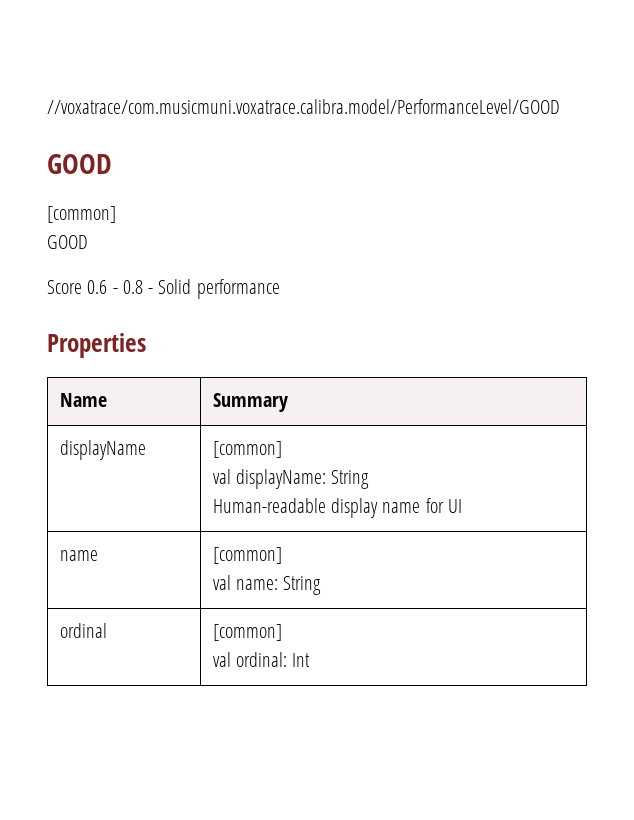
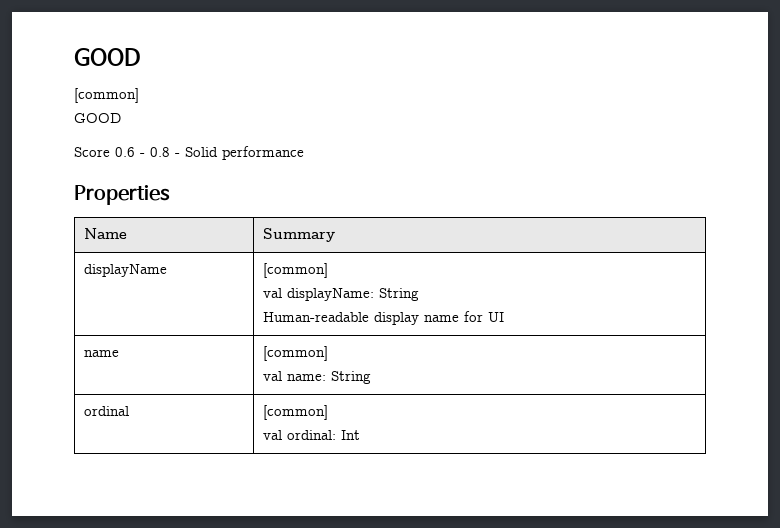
[47,99,560,114] //voxatrace/com.musicmuni.voxatrace.calibra.model/PerformanceLevel/GOOD // -> (74, 57) none

